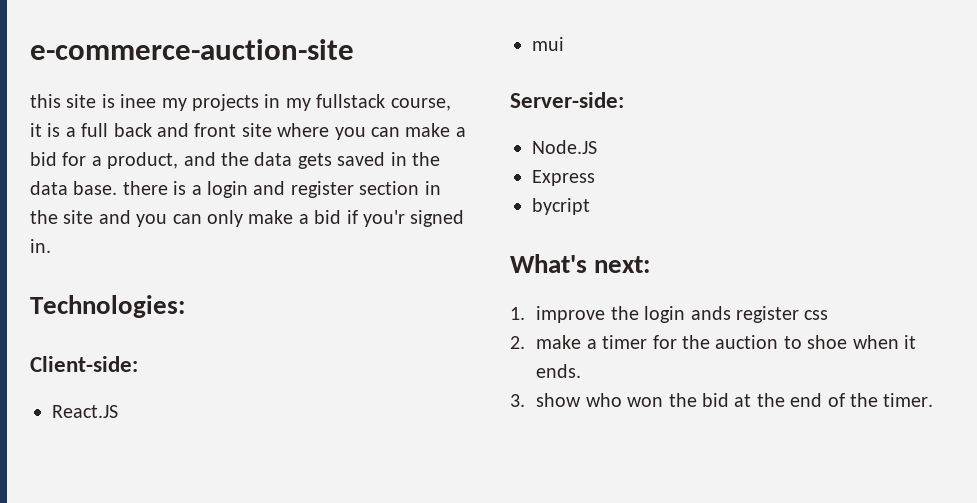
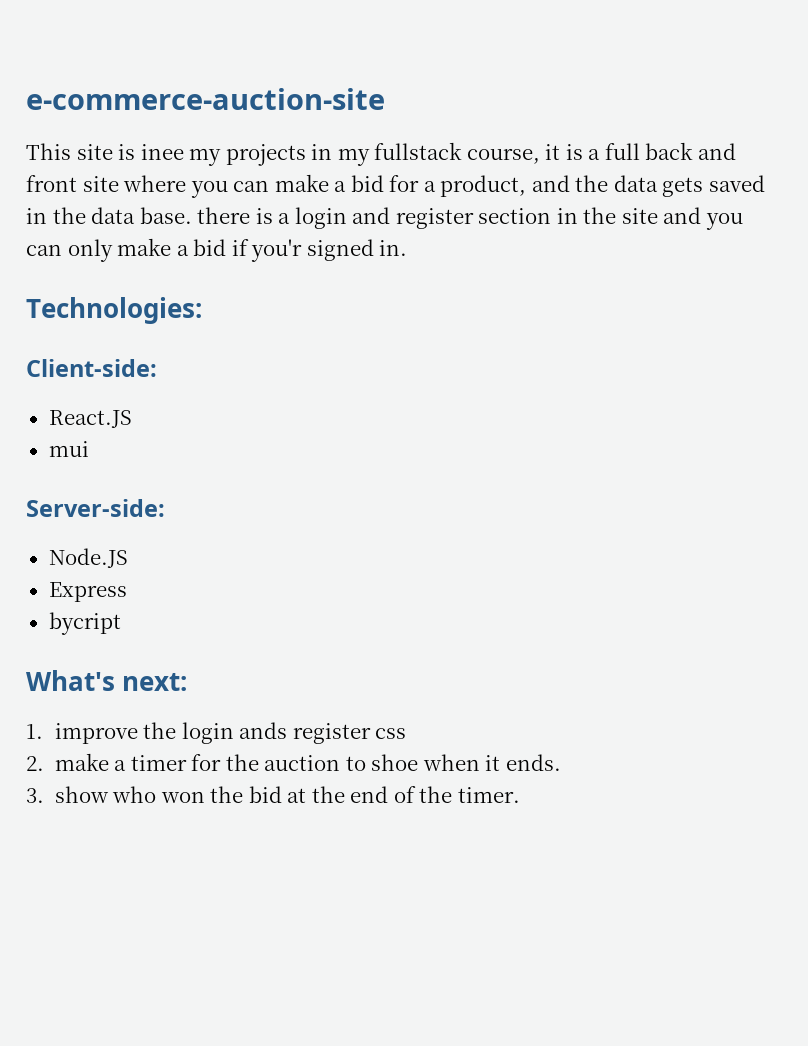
[30,94,61,108] this -> [26,143,71,160] This

